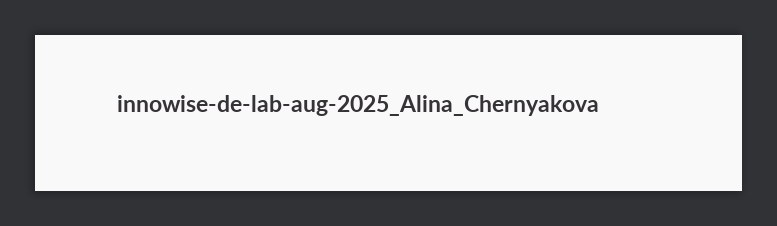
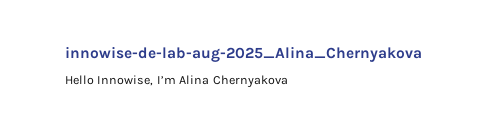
(599, 105) none -> [65,75,288,88] // Hello Innowise, I’m Alina Chernyakova

